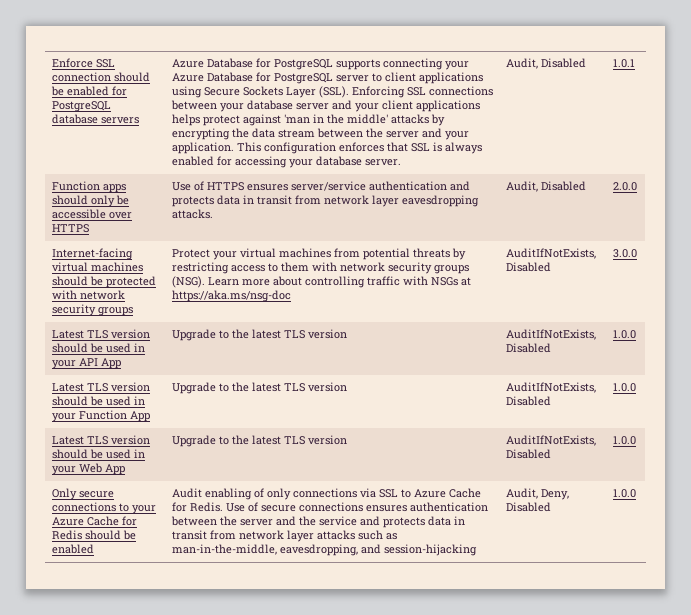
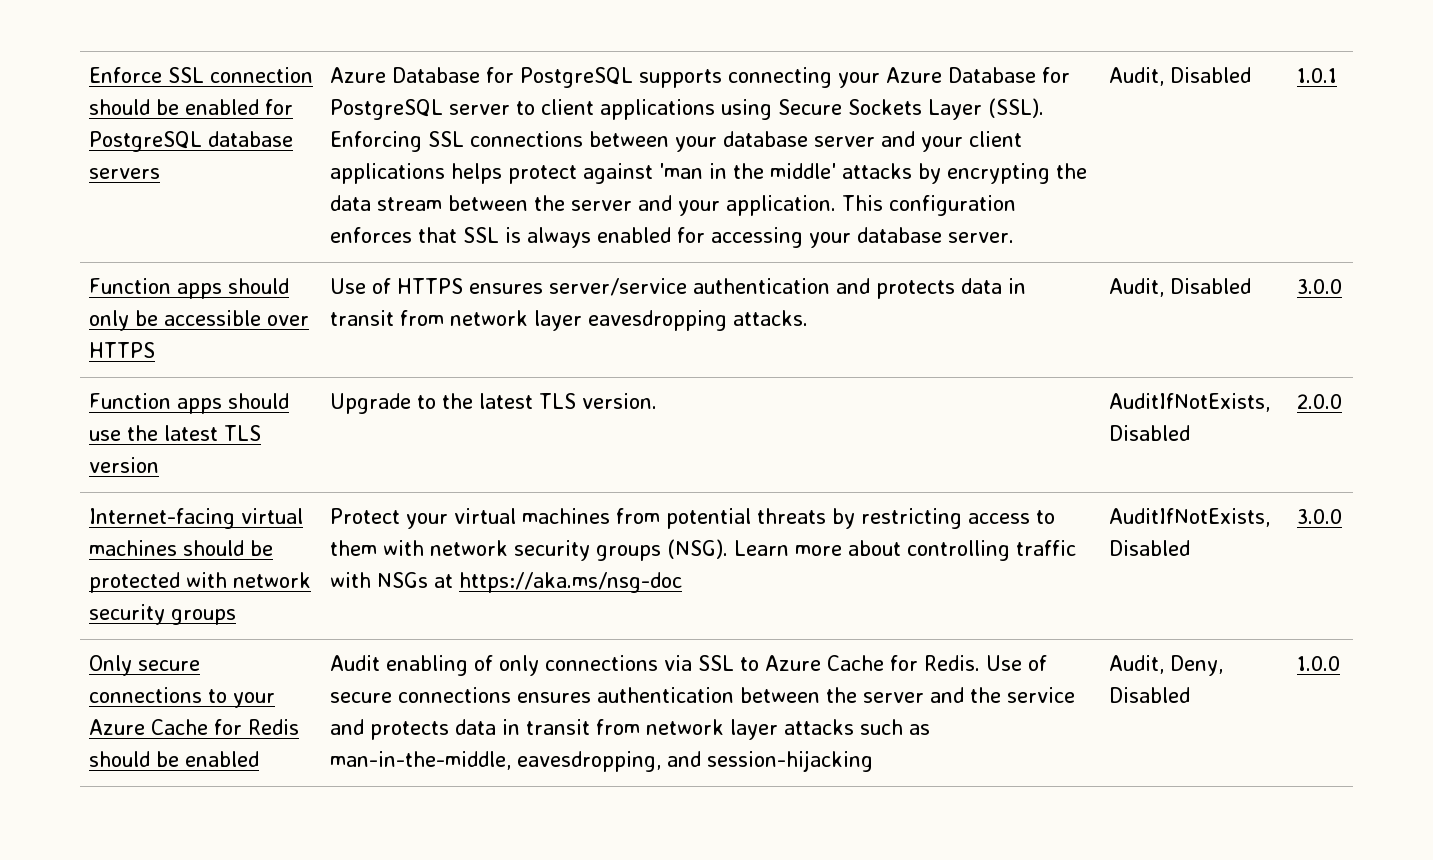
(586, 186) none -> [1296,279,1342,294] [88,393,289,414] [88,425,261,441] [88,457,159,473] [329,393,657,414] [1108,393,1270,412] [1108,425,1190,441] | 3.0.0 // Function apps should use the latest TLS version | Upgrade to the latest TLS version. | AuditIfNotExists, Disabled
[51,329,150,339] [51,343,145,353] [51,358,121,369] [171,329,347,341] [505,329,596,340] [505,343,551,353] [612,330,636,339] [51,382,150,392] [51,396,145,406] [51,410,150,422] [171,382,347,394] [505,382,596,393] [505,396,551,406] [612,383,636,392] [51,435,150,445] [51,449,145,459] [51,463,125,475] [171,435,347,447] [505,435,596,446] [505,449,551,459] [612,436,636,445] // Latest TLS version should be used in your API App | Upgrade to the latest TLS version | AuditIfNotExists, Disabled | 1.0.0 // Latest TLS version should be used in your Function App | Upgrade to the latest TLS version | AuditIfNotExists, Disabled | 1.0.0 // Latest TLS version should be used in your Web App | Upgrade to the latest TLS version | AuditIfNotExists, Disabled | 1.0.0 -> (1342, 516) none

